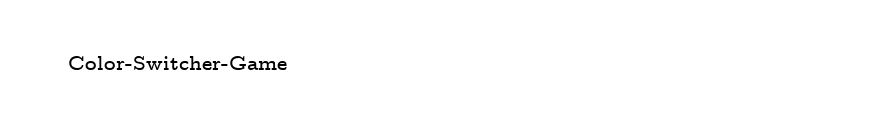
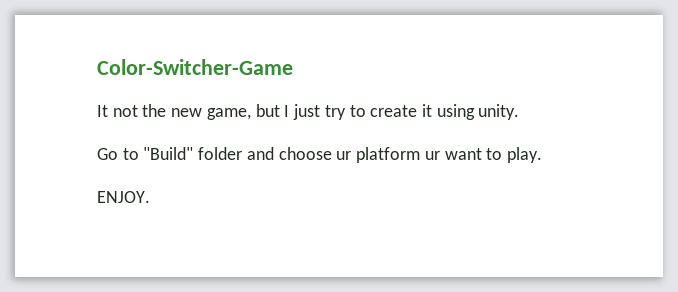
(287, 63) none -> [97,104,520,120] [97,147,542,163] [97,191,150,203] // It not the new game, but I just try to create it using unity. // Go to "Build" folder and choose ur platform ur want to play. // ENJOY.

